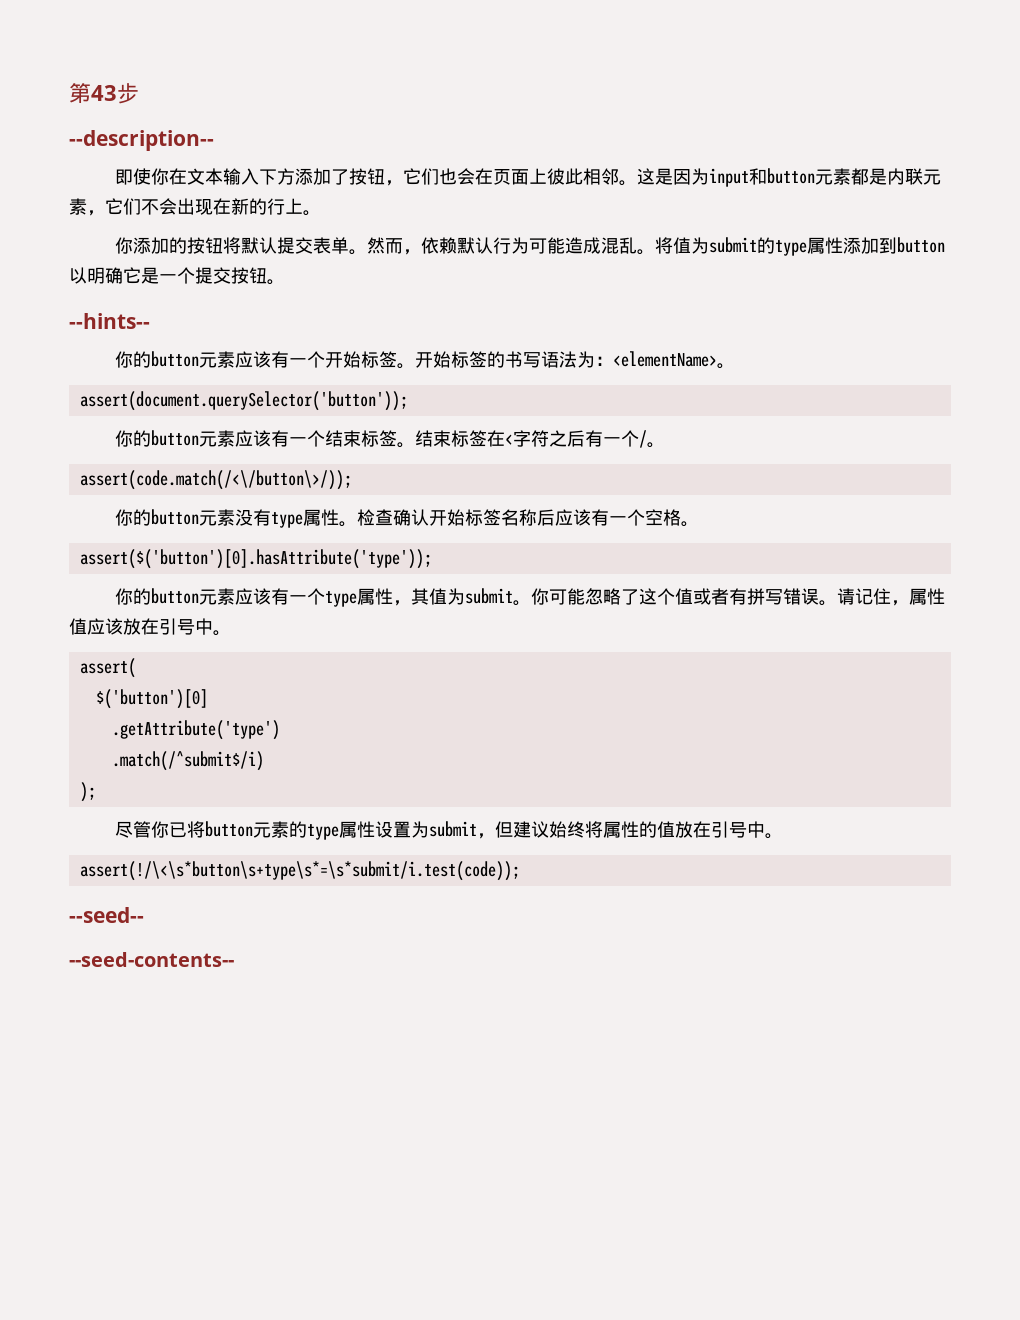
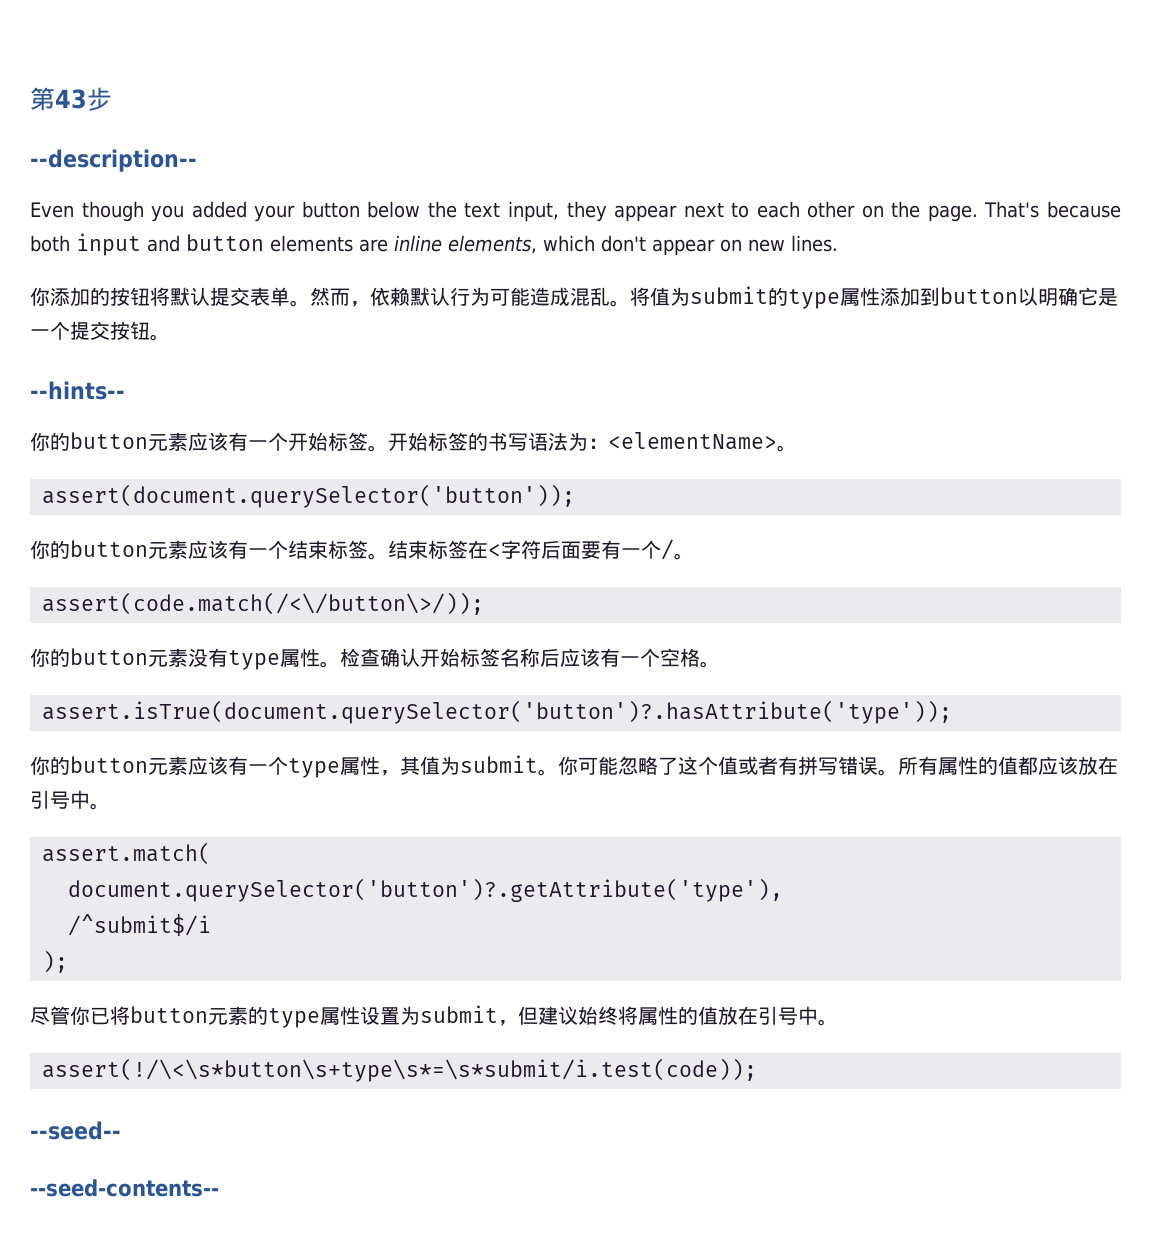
[115,168,942,187] [69,198,321,216] 即使你在文本输入下方添加了按钮，它们也会在页面上彼此相邻。这是因为input和button元素都是内联元素，它们不会出现在新的行上。 -> [30,201,1121,222] [30,233,838,256] Even though you added your button below the text input, they appear next to each other on the page. That's because both input and button elements are inline elements, which don't appear on new lines.
[549,430,586,447] 之后 -> [541,540,601,559] 后面要
[79,549,432,569] assert($('button')[0].hasAttribute('type')); -> [42,700,952,724] assert.isTrue(document.querySelector('button')?.hasAttribute('type'));
[837,588,946,606] [69,618,87,635] 请记住，属性值 -> [898,756,1038,775] 所有属性的值都
[79,658,136,678] [95,689,208,709] [111,720,280,740] [111,751,264,771] assert( // $('button')[0] // .getAttribute('type') // .match(/^submit$/i) -> [42,842,211,865] [68,878,783,902] [68,914,211,936] assert.match( // document.querySelector('button')?.getAttribute('type'), // /^submit$/i

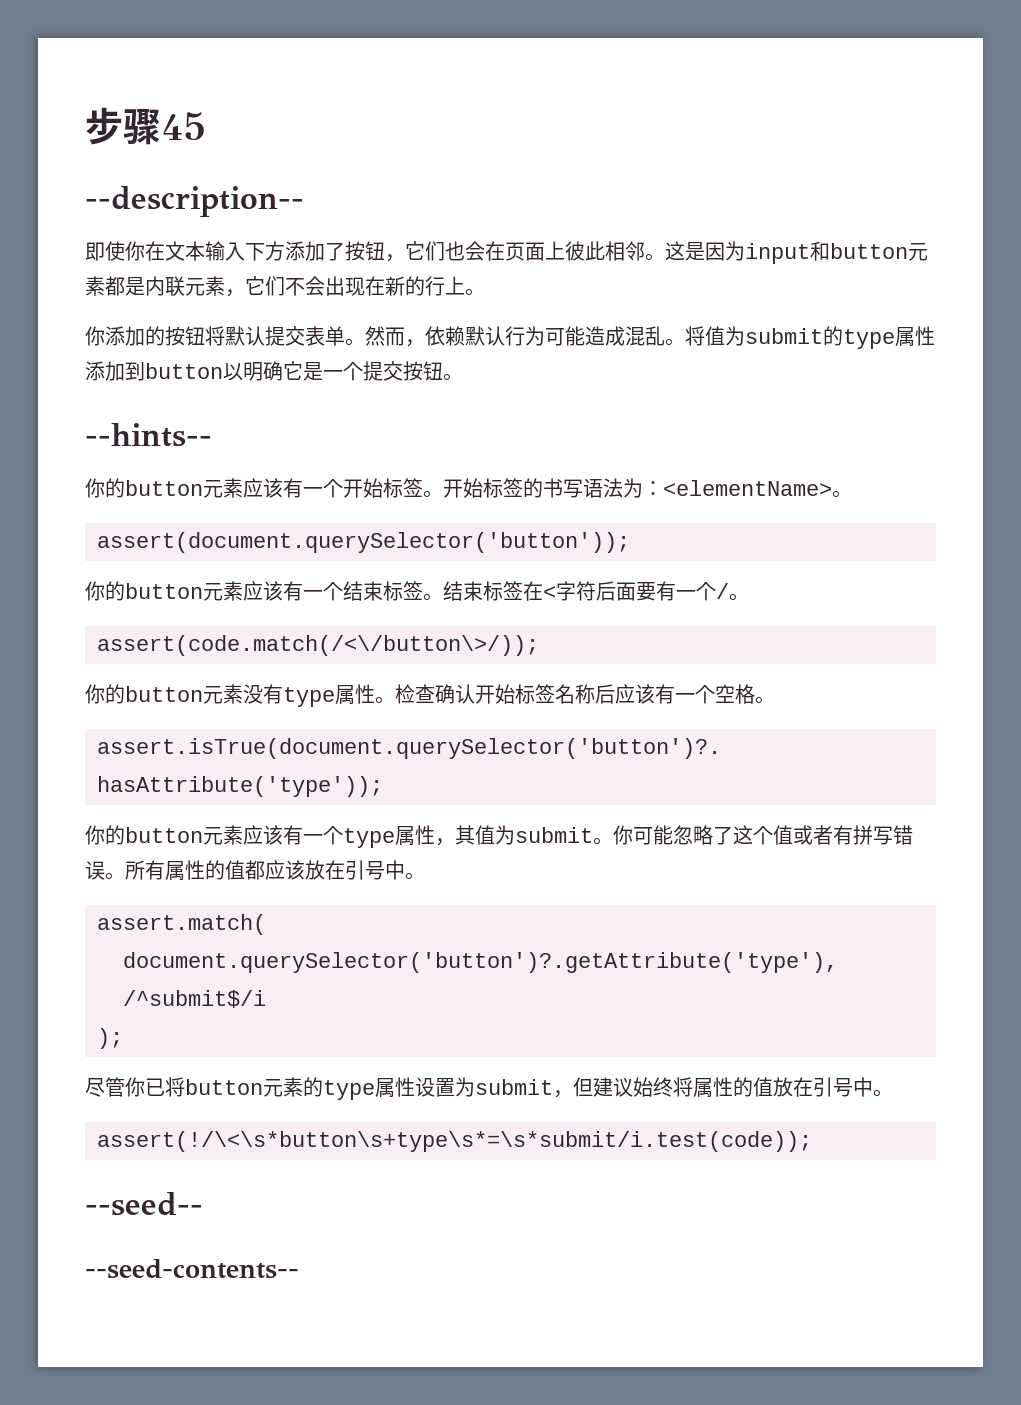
[30,87,87,111] 第43 -> (85, 126) none
(112, 99) none -> [123,109,206,145] 骤45
[30,201,1121,222] [30,233,838,256] Even though you added your button below the text input, they appear next to each other on the page. That's because both input and button elements are inline elements, which don't appear on new lines. -> [85,241,928,264] [85,276,485,297] 即使你在文本输入下方添加了按钮，它们也会在页面上彼此相邻。这是因为input和button元素都是内联元素，它们不会出现在新的行上。

